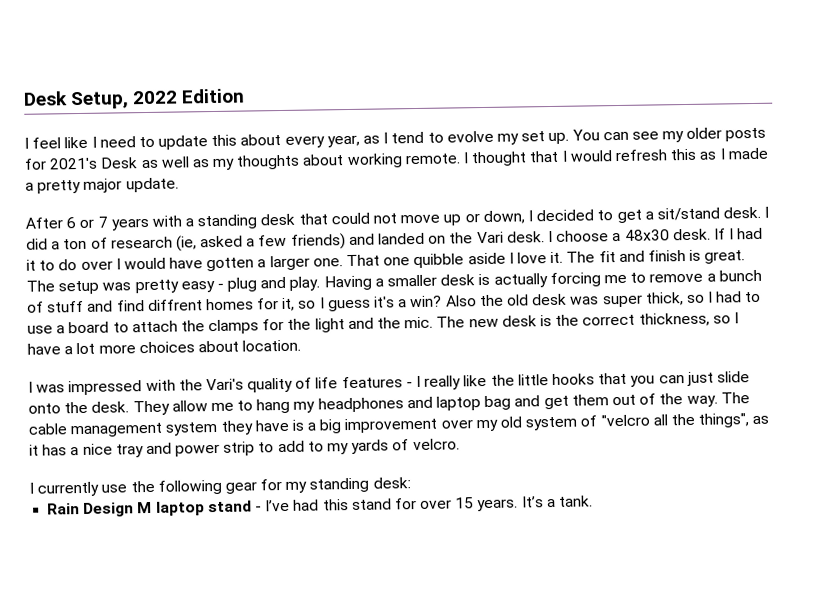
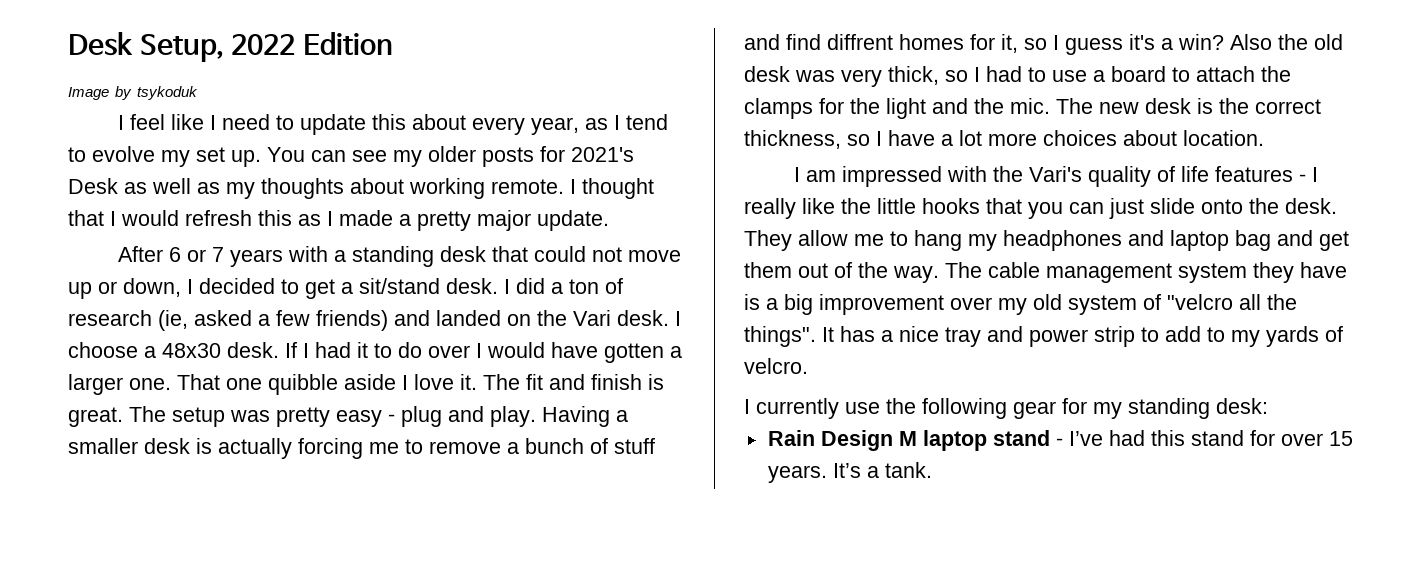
(246, 96) none -> [68,86,198,100] // Image by tsykoduk
[602,294,643,308] super -> [841,69,882,87] very
[36,384,66,393] was -> [806,170,837,182] am
[698,413,770,428] [29,444,39,456] things", as it -> [744,326,834,347] things". It

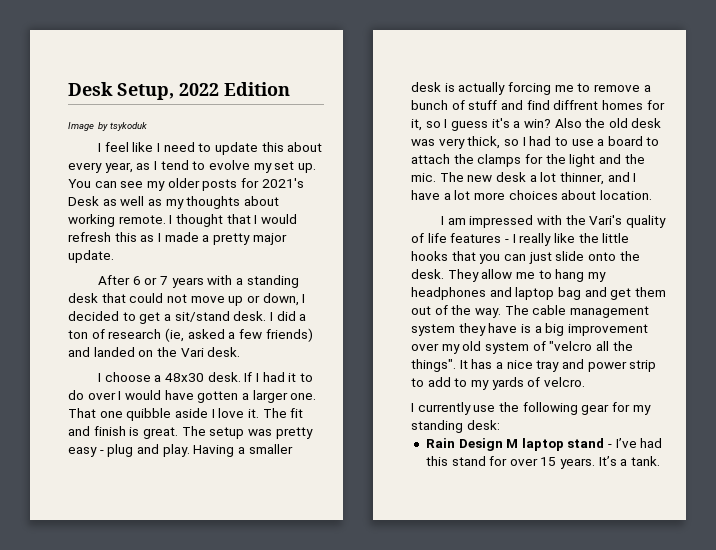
(669, 318) none -> (241, 352) //
[1197,98,1321,114] [744,130,870,149] is the correct thickness, so -> [529,172,630,185] a lot thinner, and

